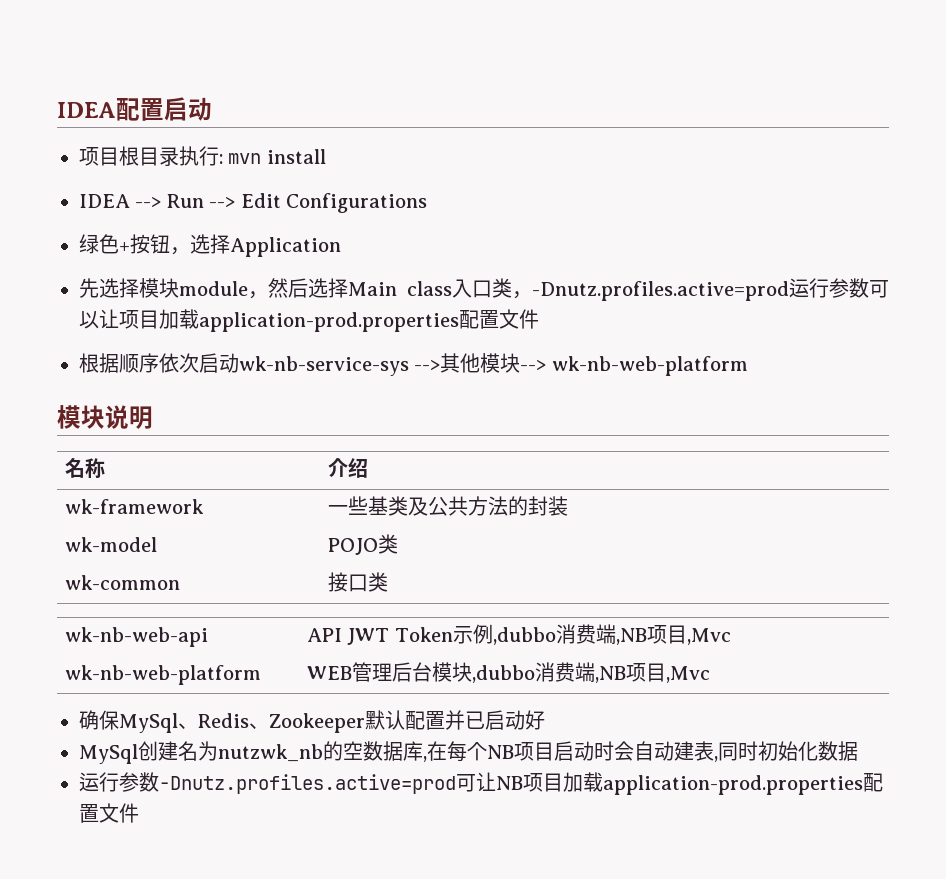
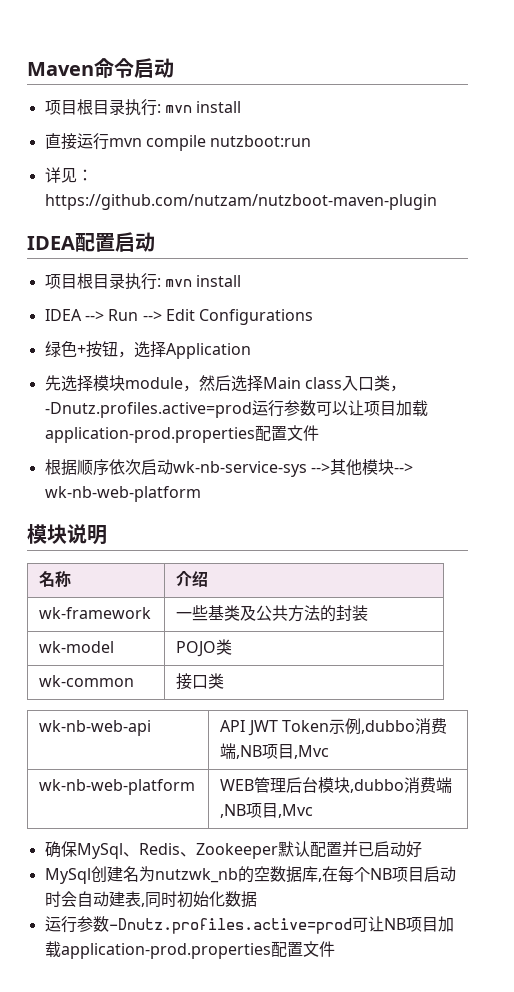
(57, 110) none -> [27,58,174,78] [44,99,242,116] [44,133,312,151] [44,167,93,183] [44,194,437,210] Maven命令启动 // 项目根目录执行: mvn install // 直接运行mvn compile nutzboot:run // 详见：https://github.com/nutzam/nutzboot-maven-plugin //

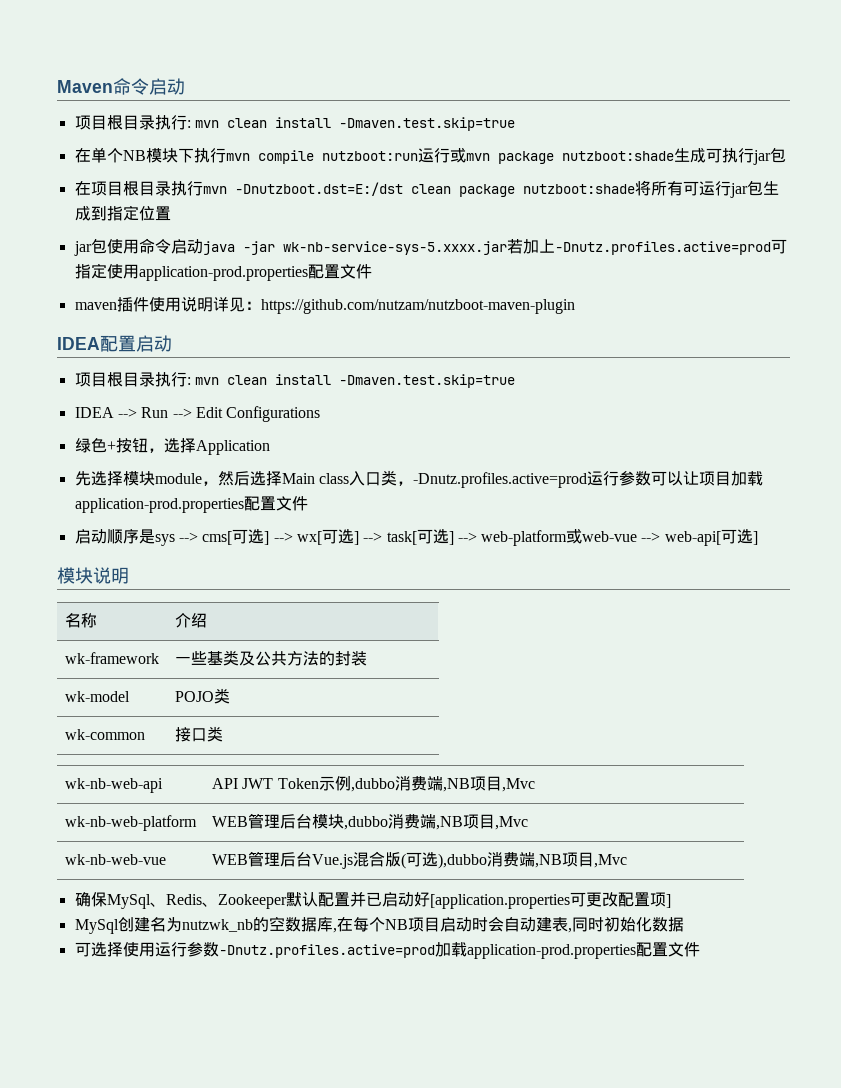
[196,101,242,113] [44,133,312,151] install // 直接运行mvn compile nutzboot:run // -> [226,117,515,131] [74,147,786,165] [74,180,779,198] [74,205,171,221] [73,238,787,256] [74,263,372,281] [74,296,213,312] clean install -Dmaven.test.skip=true // 在单个NB模块下执行mvn compile nutzboot:run运行或mvn package nutzboot:shade生成可执行jar包 // 在项目根目录执行mvn -Dnutzboot.dst=E:/dst clean package nutzboot:shade将所有可运行jar包生成到指定位置 // jar包使用命令启动java -jar wk-nb-service-sys-5.xxxx.jar若加上-Dnutz.profiles.active=prod可指定使用application-prod.properties配置文件 // maven插件使用说明
[196,275,242,287] install -> [226,374,515,388] clean install -Dmaven.test.skip=true
[44,459,413,477] [44,486,201,502] 根据顺序依次启动wk-nb-service-sys -->其他模块--> wk-nb-web-platform -> [74,529,758,546] 启动顺序是sys --> cms[可选] --> wx[可选] --> task[可选] --> web-platform或web-vue --> web-api[可选]
(314, 811) none -> [64,854,166,865] [211,851,627,869] // wk-nb-web-vue | WEB管理后台Vue.js混合版(可选),dubbo消费端,NB项目,Mvc
(422, 849) none -> [429,892,671,909] [application.properties可更改配置项]
(257, 899) none -> [74,942,155,957] 可选择使用
[351,916,438,932] 可让NB项目 -> (435, 951) none

